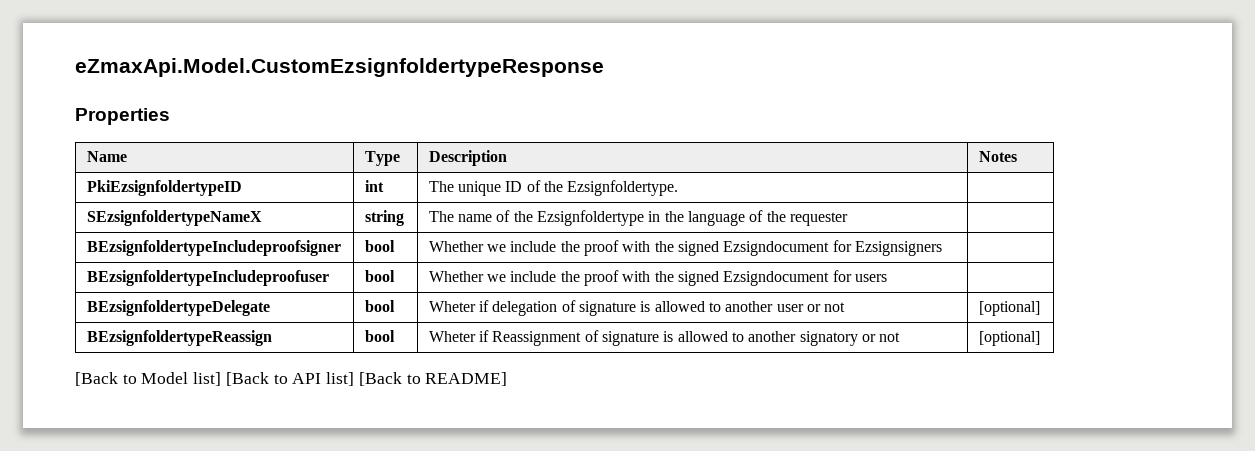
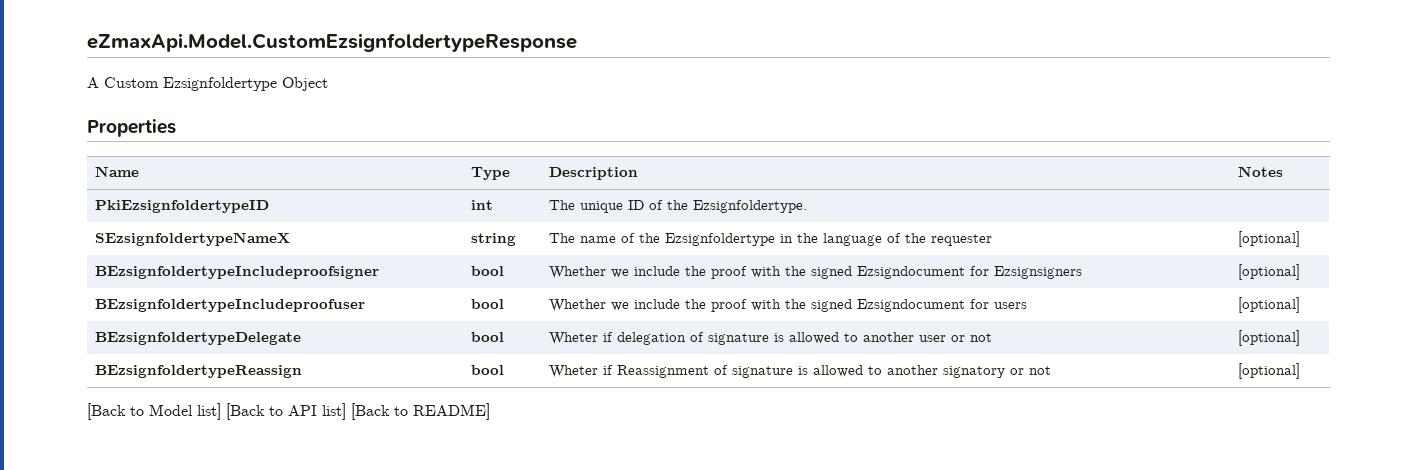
(604, 67) none -> [87,77,328,91] // A Custom Ezsignfoldertype Object
(848, 219) none -> [1237,231,1300,247] [optional]
(942, 248) none -> [1237,264,1300,280] [optional]
(887, 278) none -> [1237,297,1300,313] [optional]

